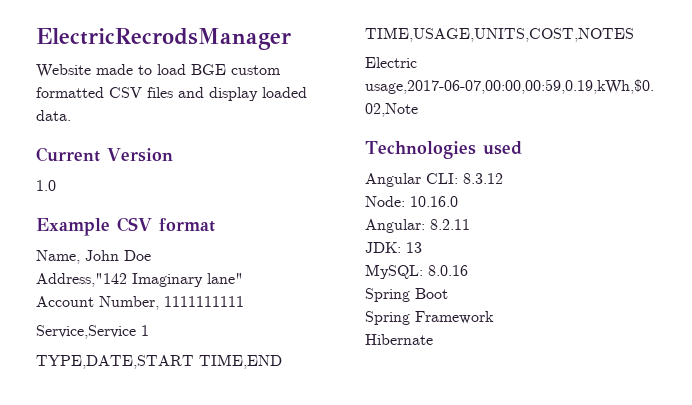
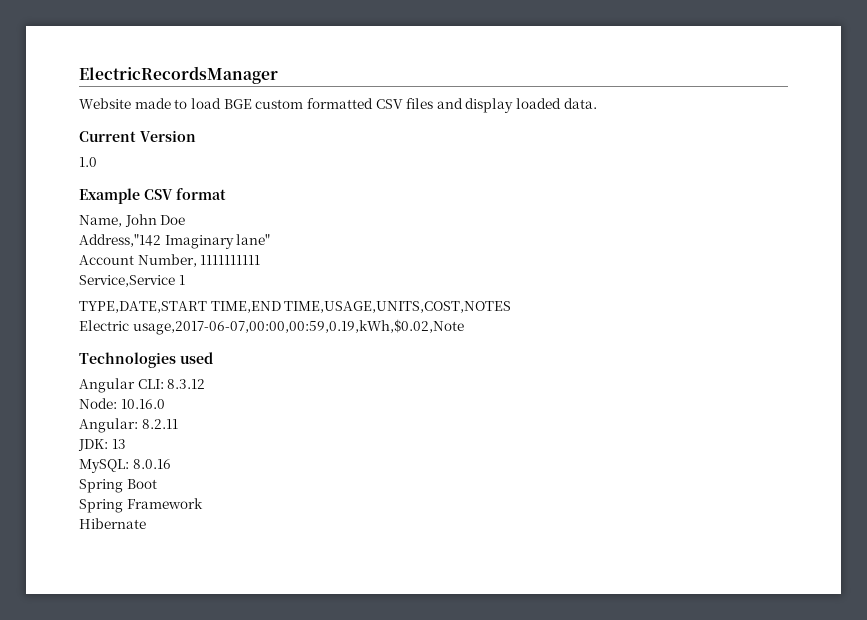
[36,28,291,50] ElectricRecrodsManager -> [79,66,278,84] ElectricRecordsManager

